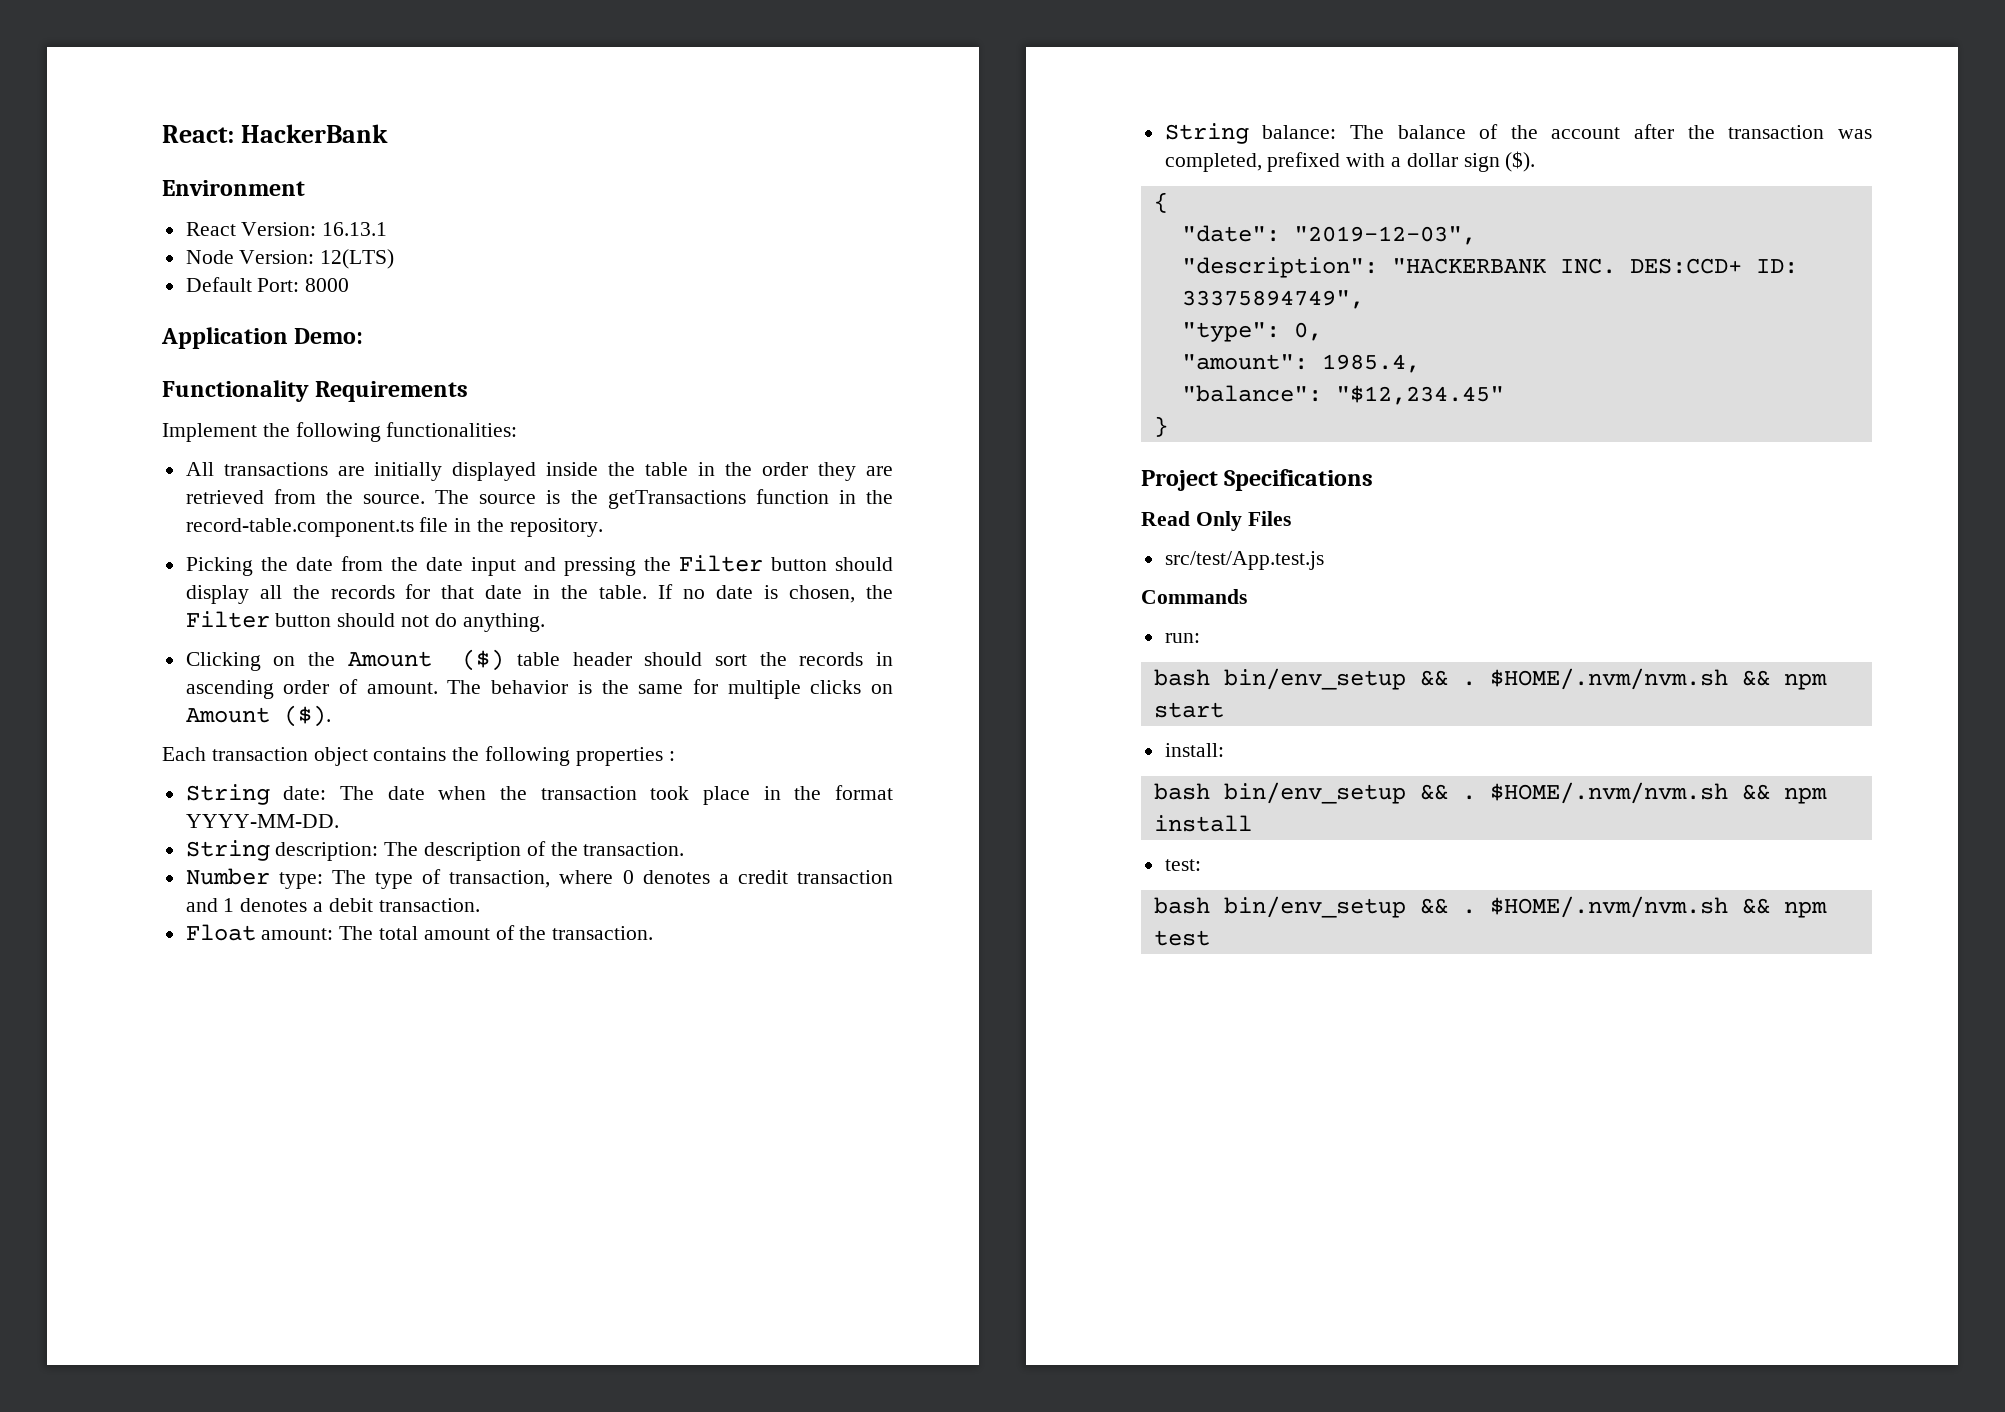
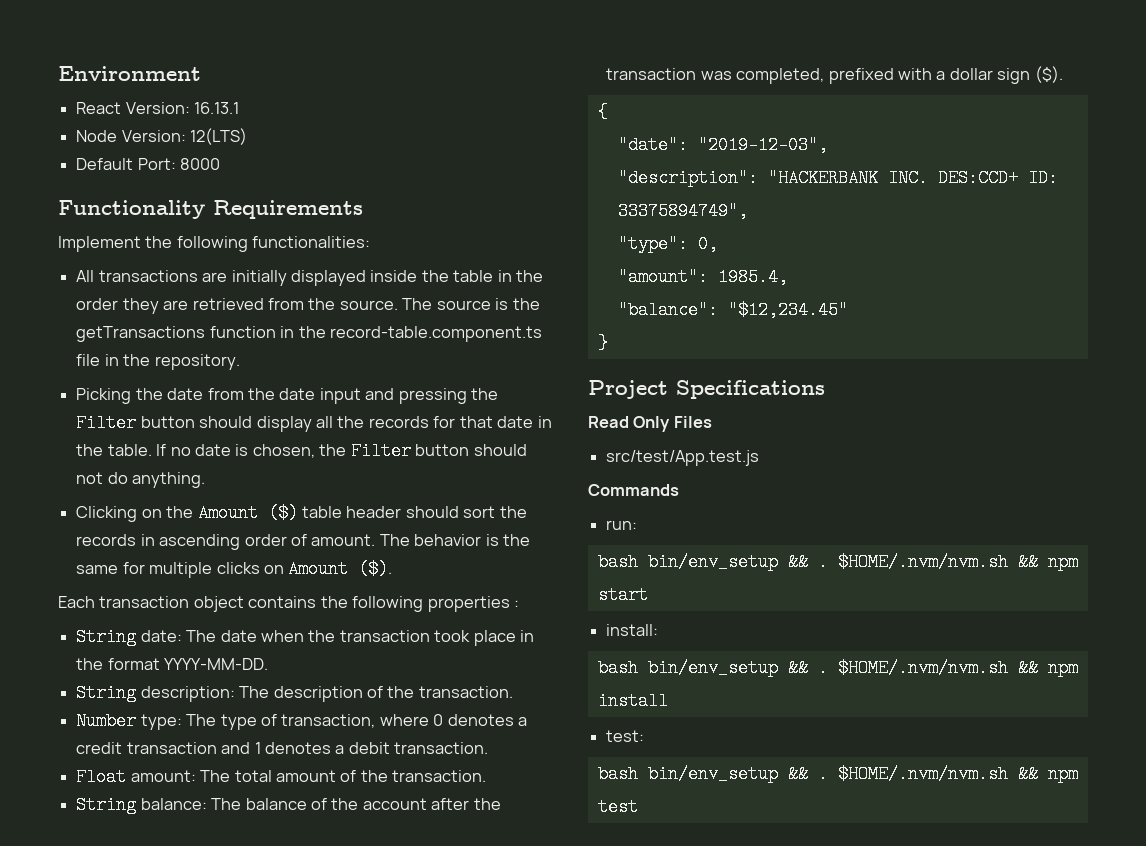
[162,124,389,143] React: HackerBank // -> (58, 73) none
[161,327,364,349] // Application Demo: -> (221, 164) none

